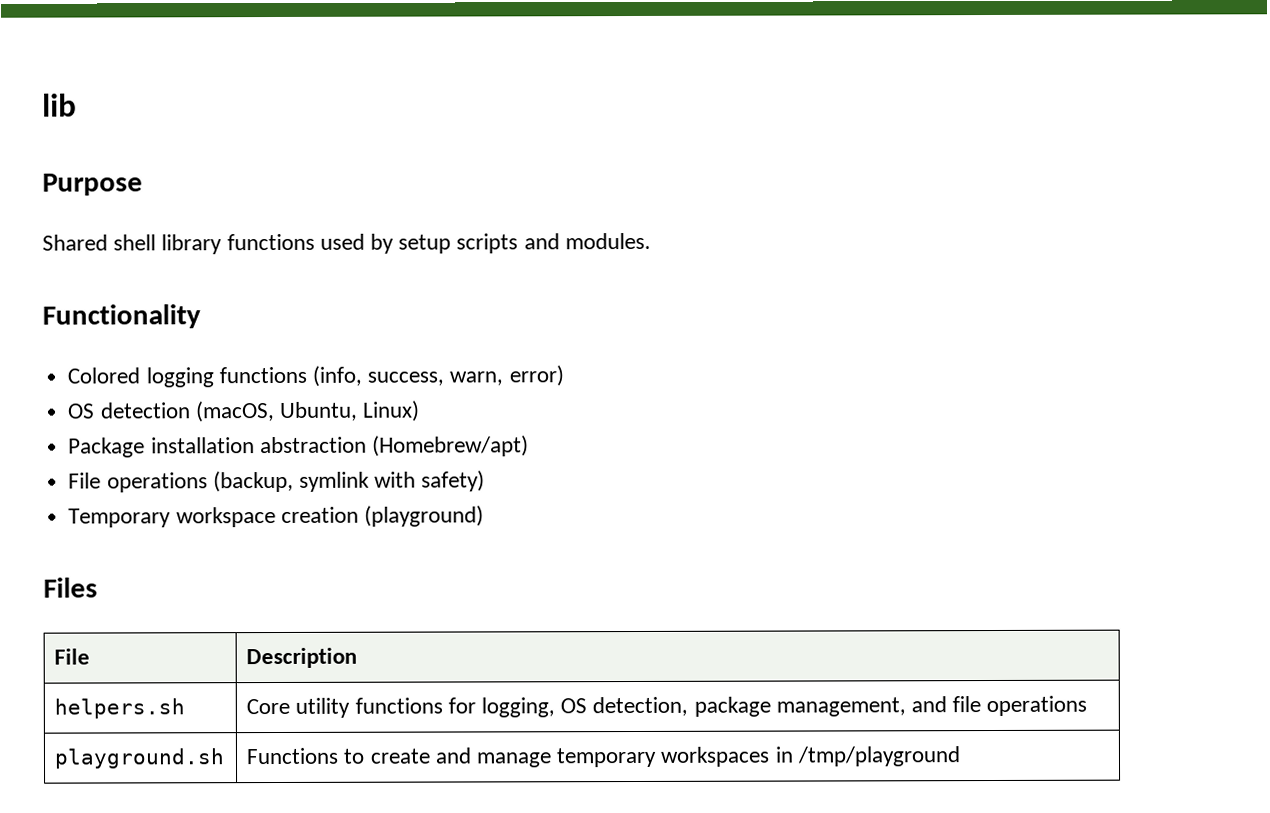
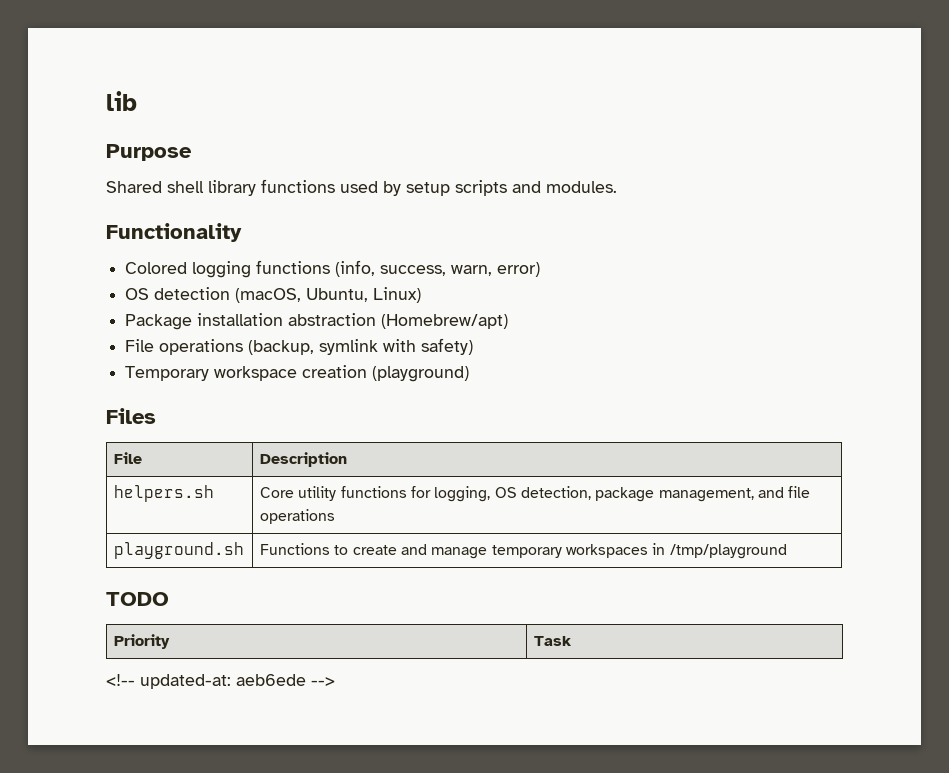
(961, 756) none -> [106,592,169,606] [113,634,170,649] [533,636,572,646] [106,674,335,689] // TODO // Priority | Task // <!-- updated-at: aeb6ede -->

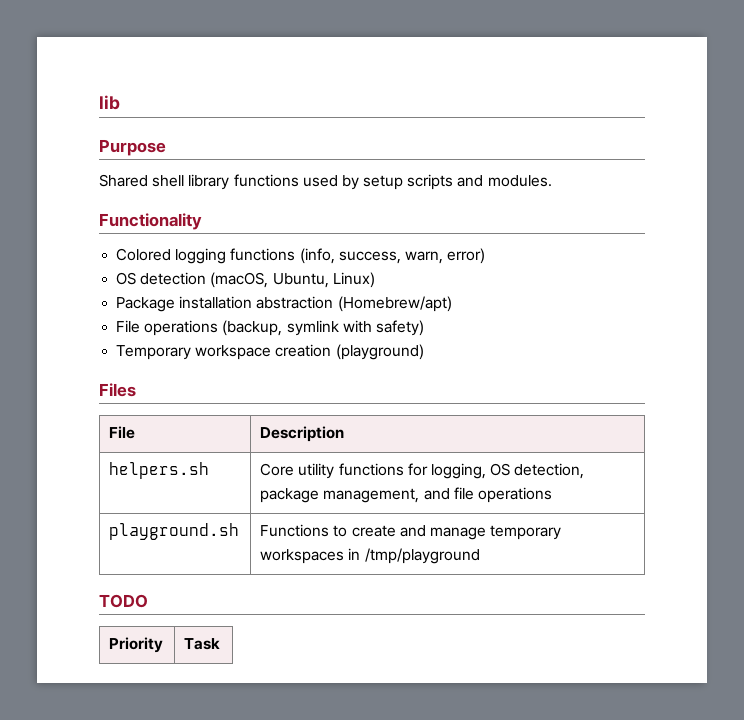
[106,674,335,689] // <!-- updated-at: aeb6ede --> -> (221, 644) none

